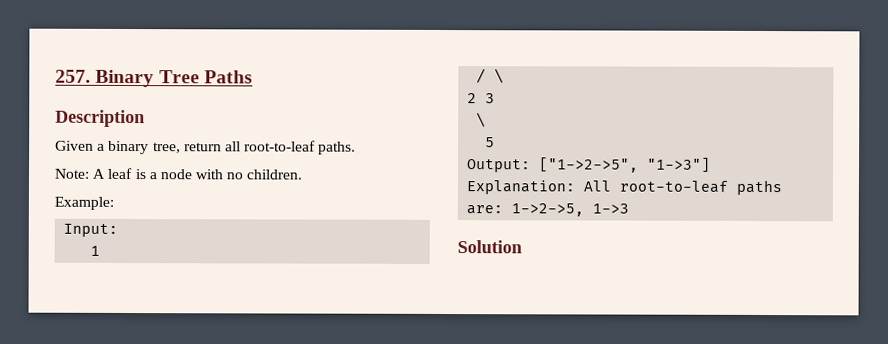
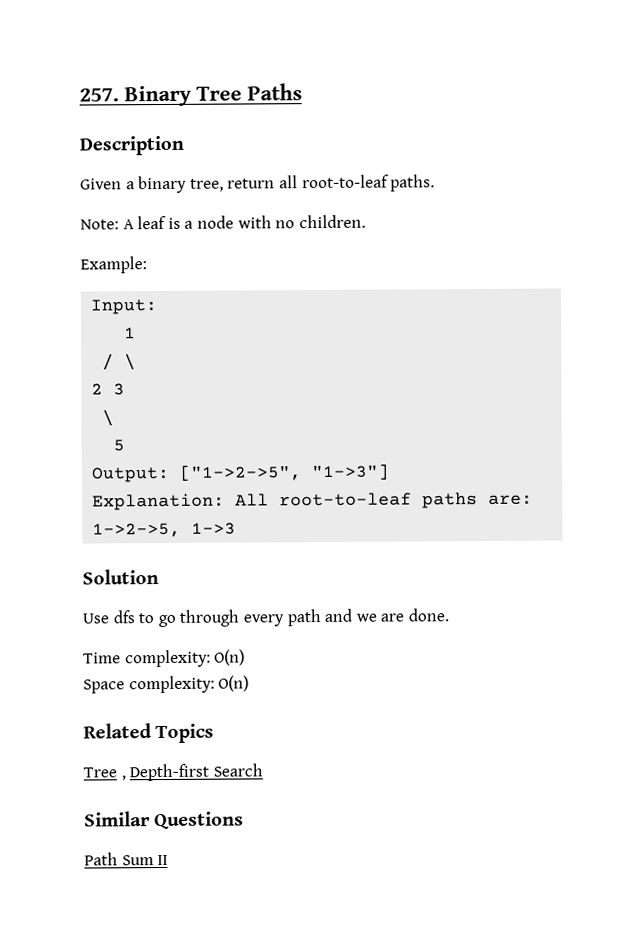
(522, 247) none -> [82,608,449,628] [83,649,246,668] [83,675,250,694] [83,723,215,744] [83,763,263,782] [84,811,245,830] [84,852,169,866] // Use dfs to go through every path and we are done. // Time complexity: O(n) // Space complexity: O(n) // Related Topics // Tree , Depth-first Search // Similar Questions // Path Sum II

